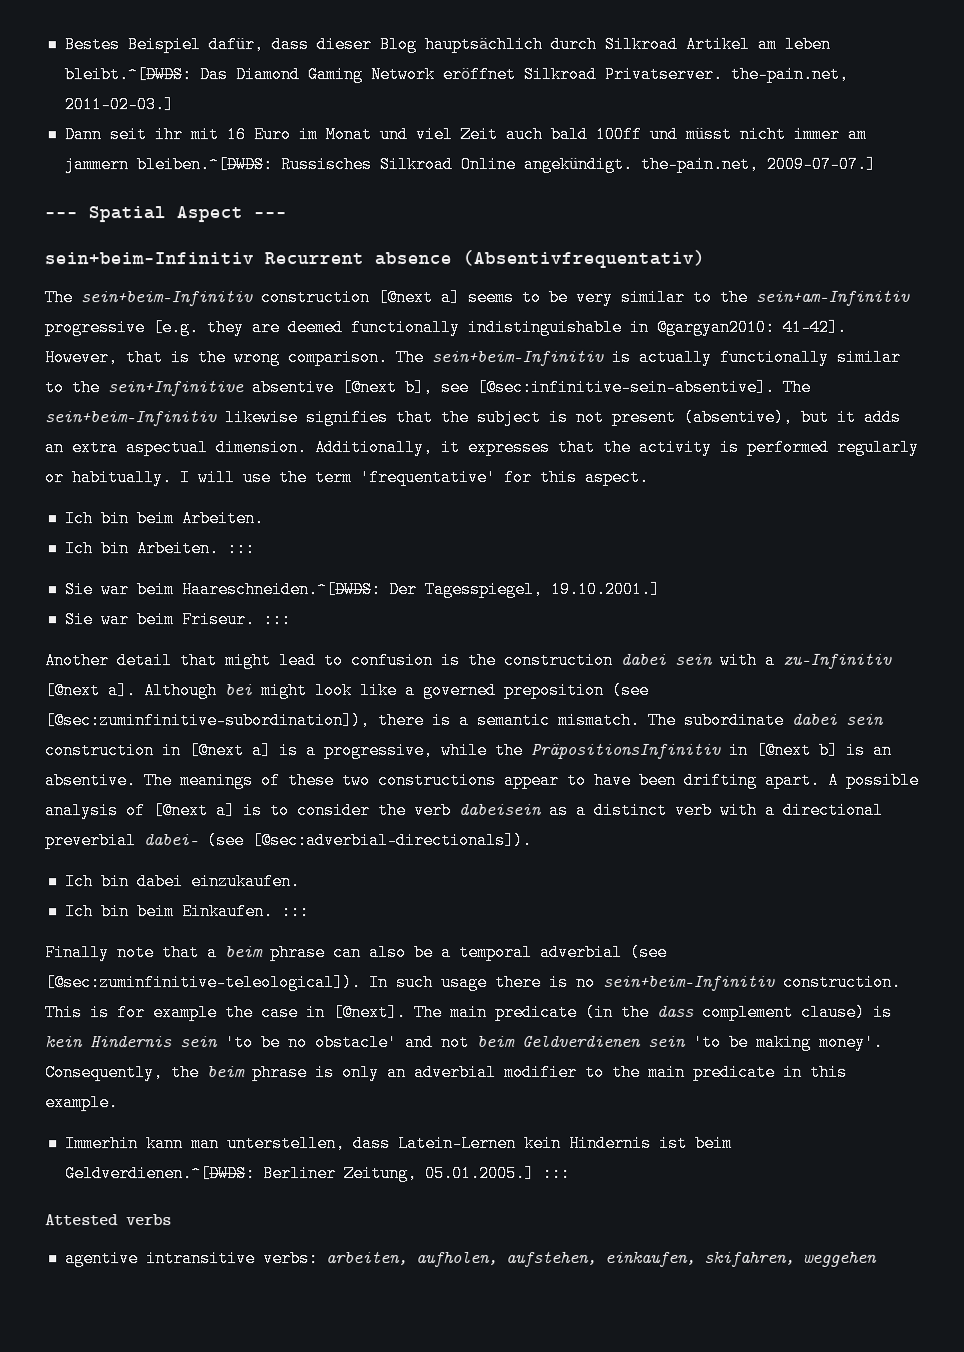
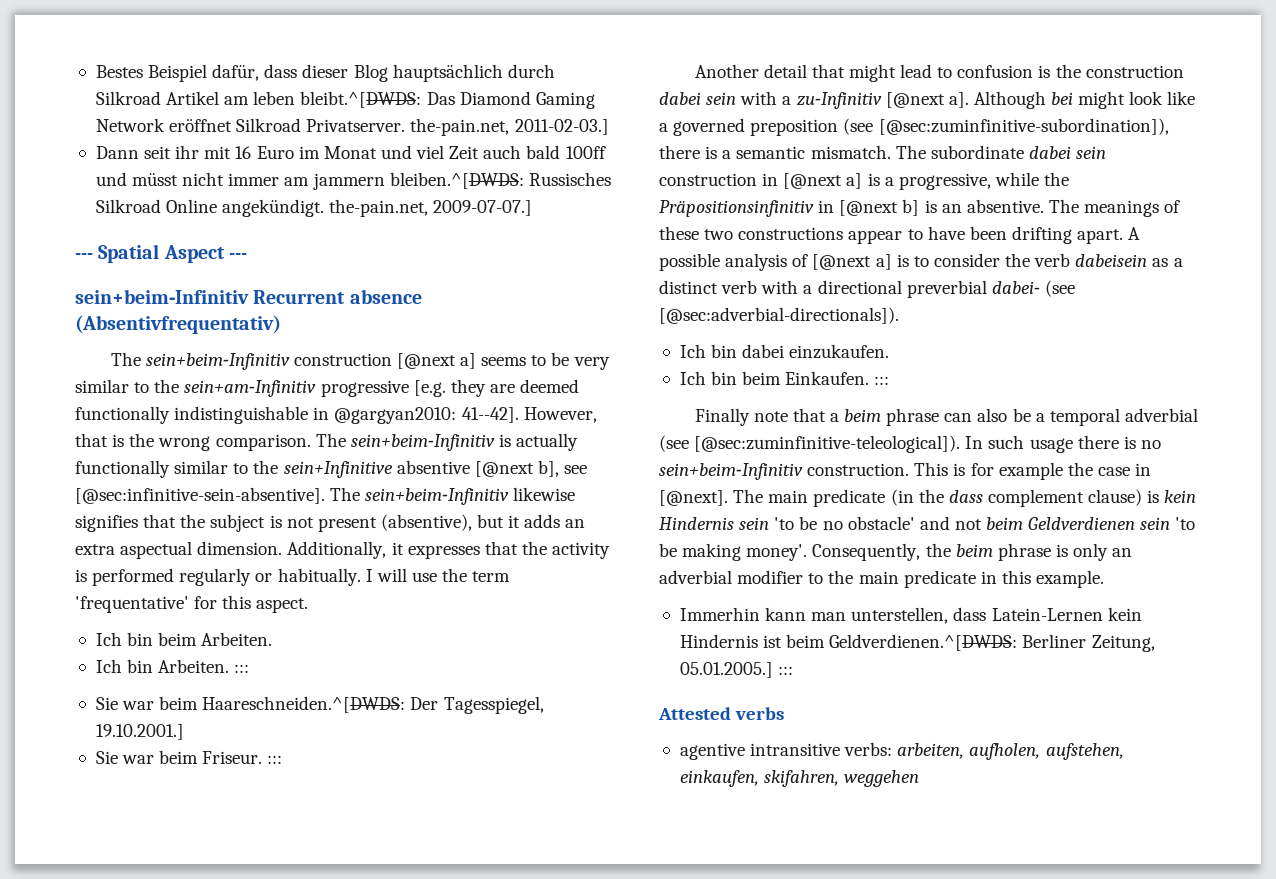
[782,318,847,336] 41-42]. -> [461,407,519,423] 41--42].
[531,742,722,759] PräpositionsInfinitiv -> [659,200,814,217] Präpositionsinfinitiv

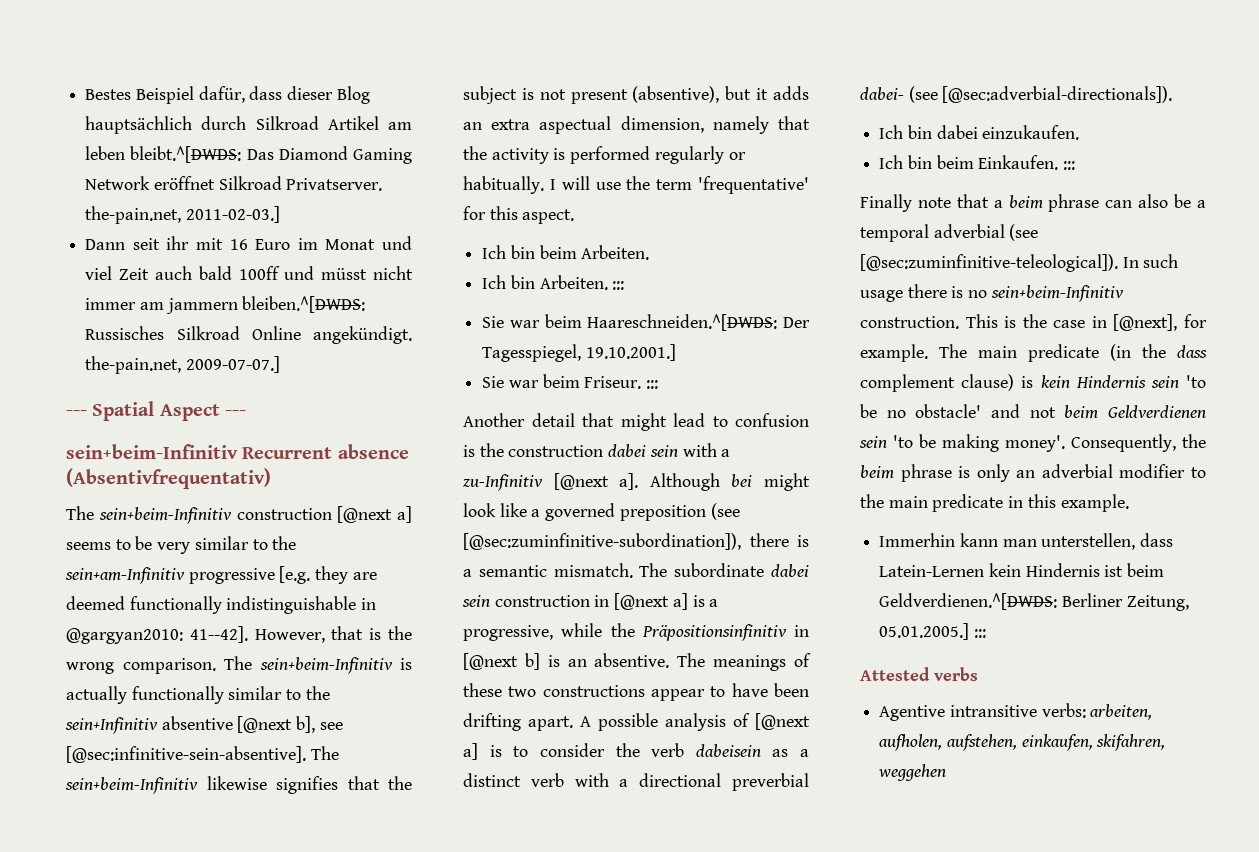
[283,461,393,478] sein+Infinitive -> [65,717,158,734] sein+Infinitiv
[197,541,480,559] dimension. Additionally, it expresses -> [620,116,769,134] dimension, namely
[970,462,1063,480] for example -> (1017, 322) none
[659,490,728,506] [@next]. -> [1113,314,1207,331] [860,344,928,362] [@next], for example.
[679,743,745,760] agentive -> [879,705,946,721] Agentive

